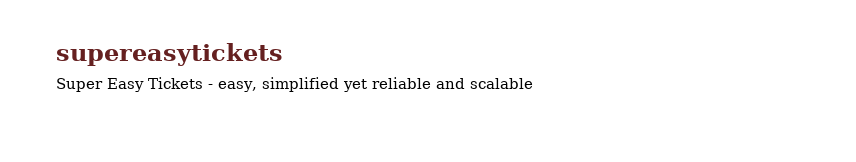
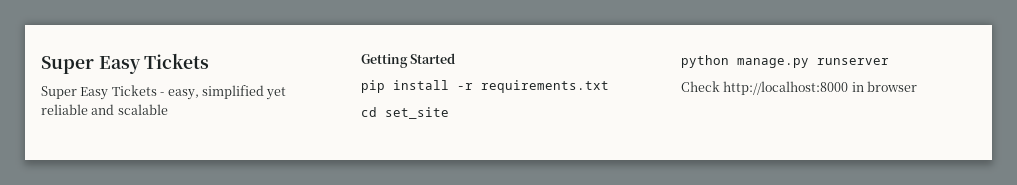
[56,43,283,66] supereasytickets -> [41,53,210,74] Super Easy Tickets
(533, 83) none -> [361,53,456,68] [361,80,609,93] [361,107,449,119] [681,55,889,68] [681,81,918,95] // Getting Started // pip install -r requirements.txt // cd set_site // python manage.py runserver // Check http://localhost:8000 in browser

